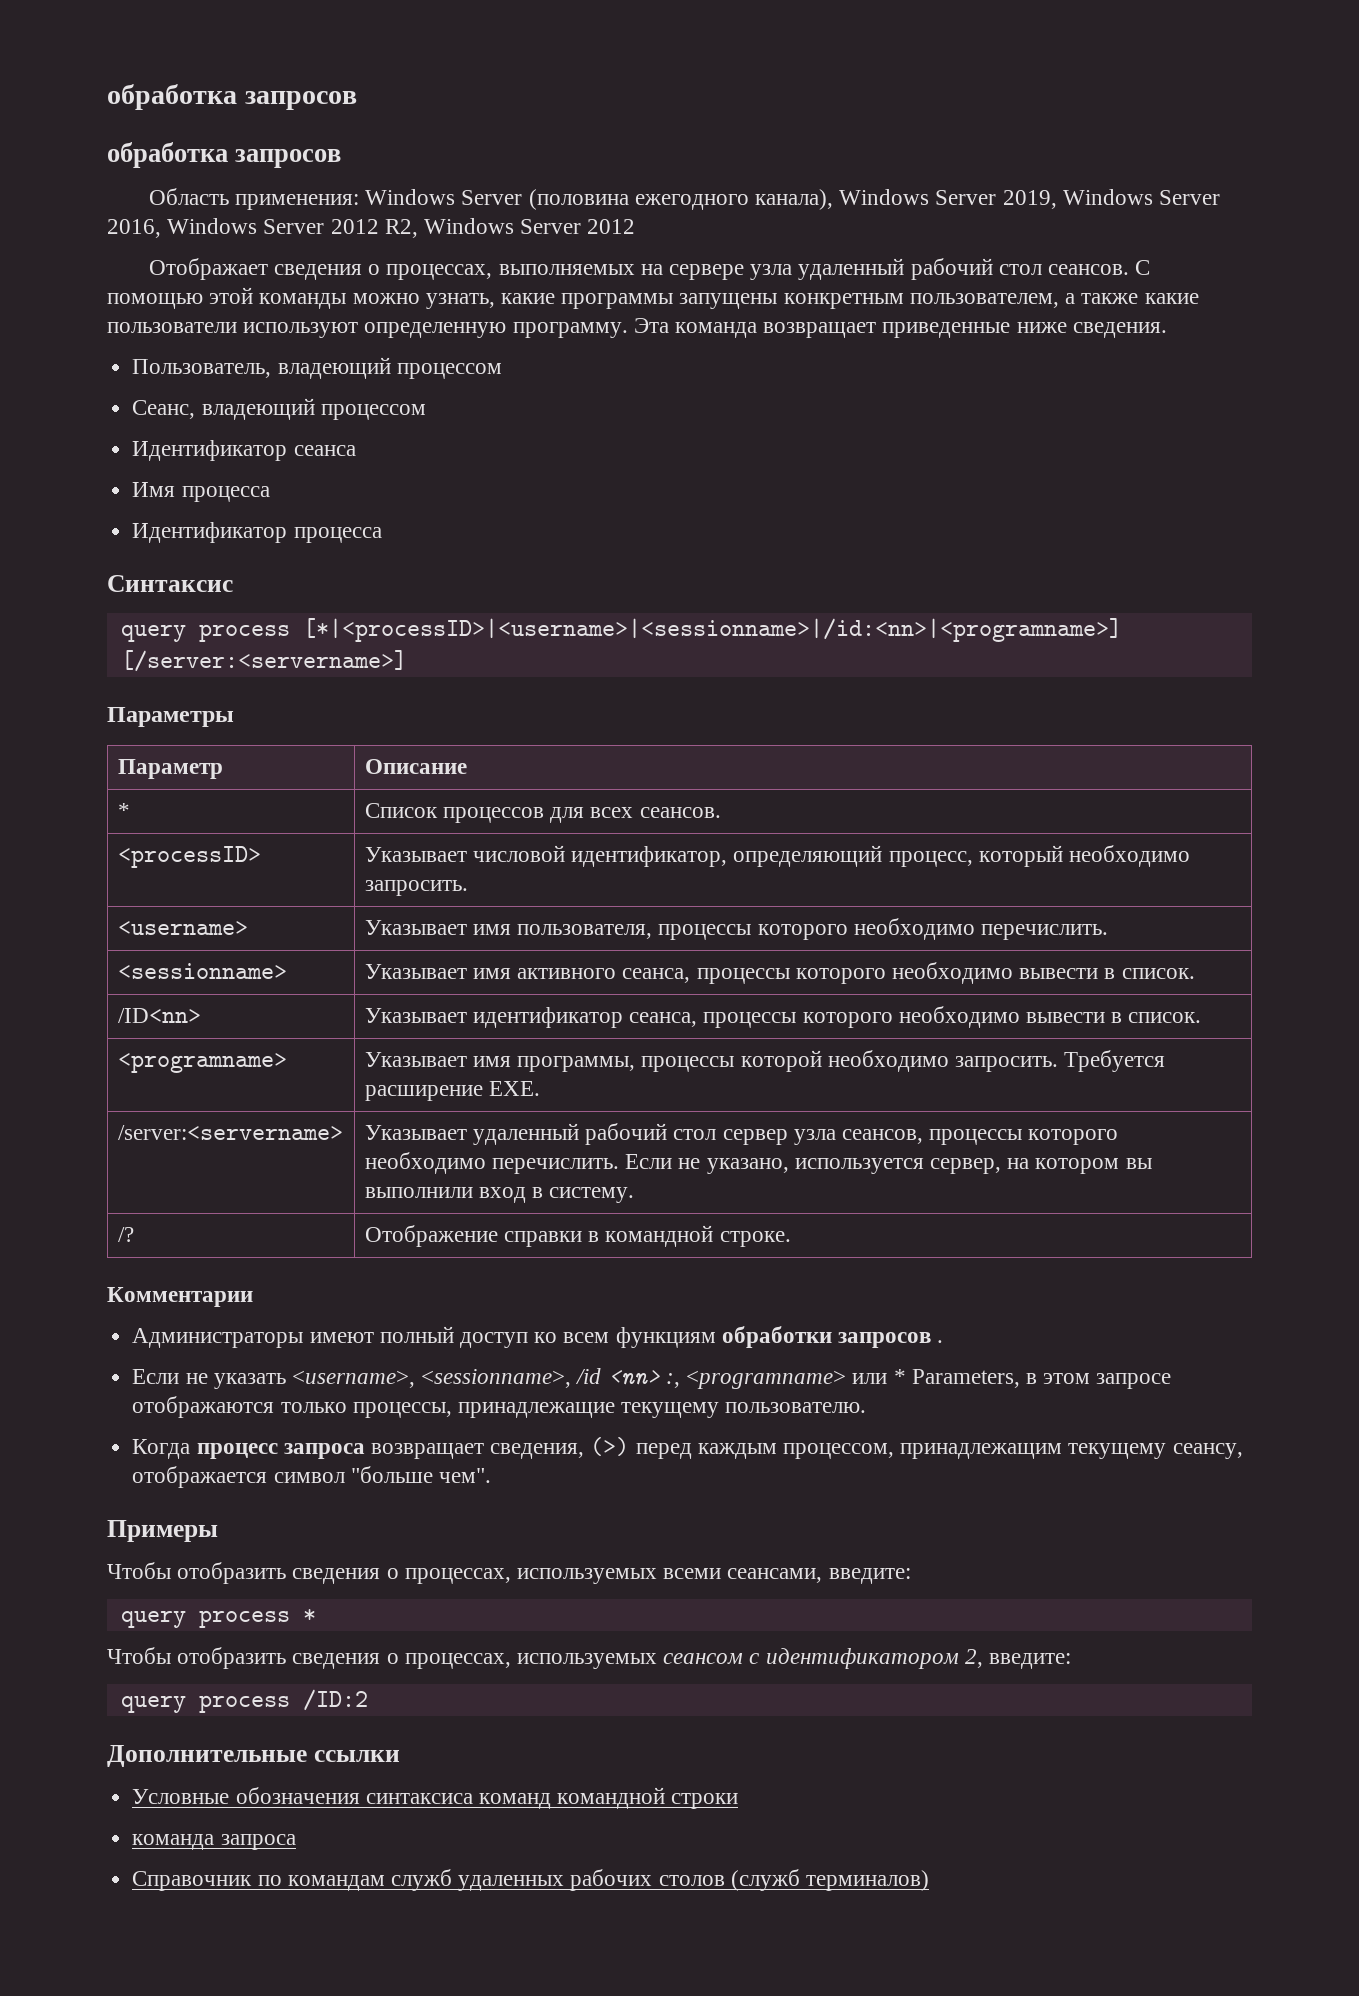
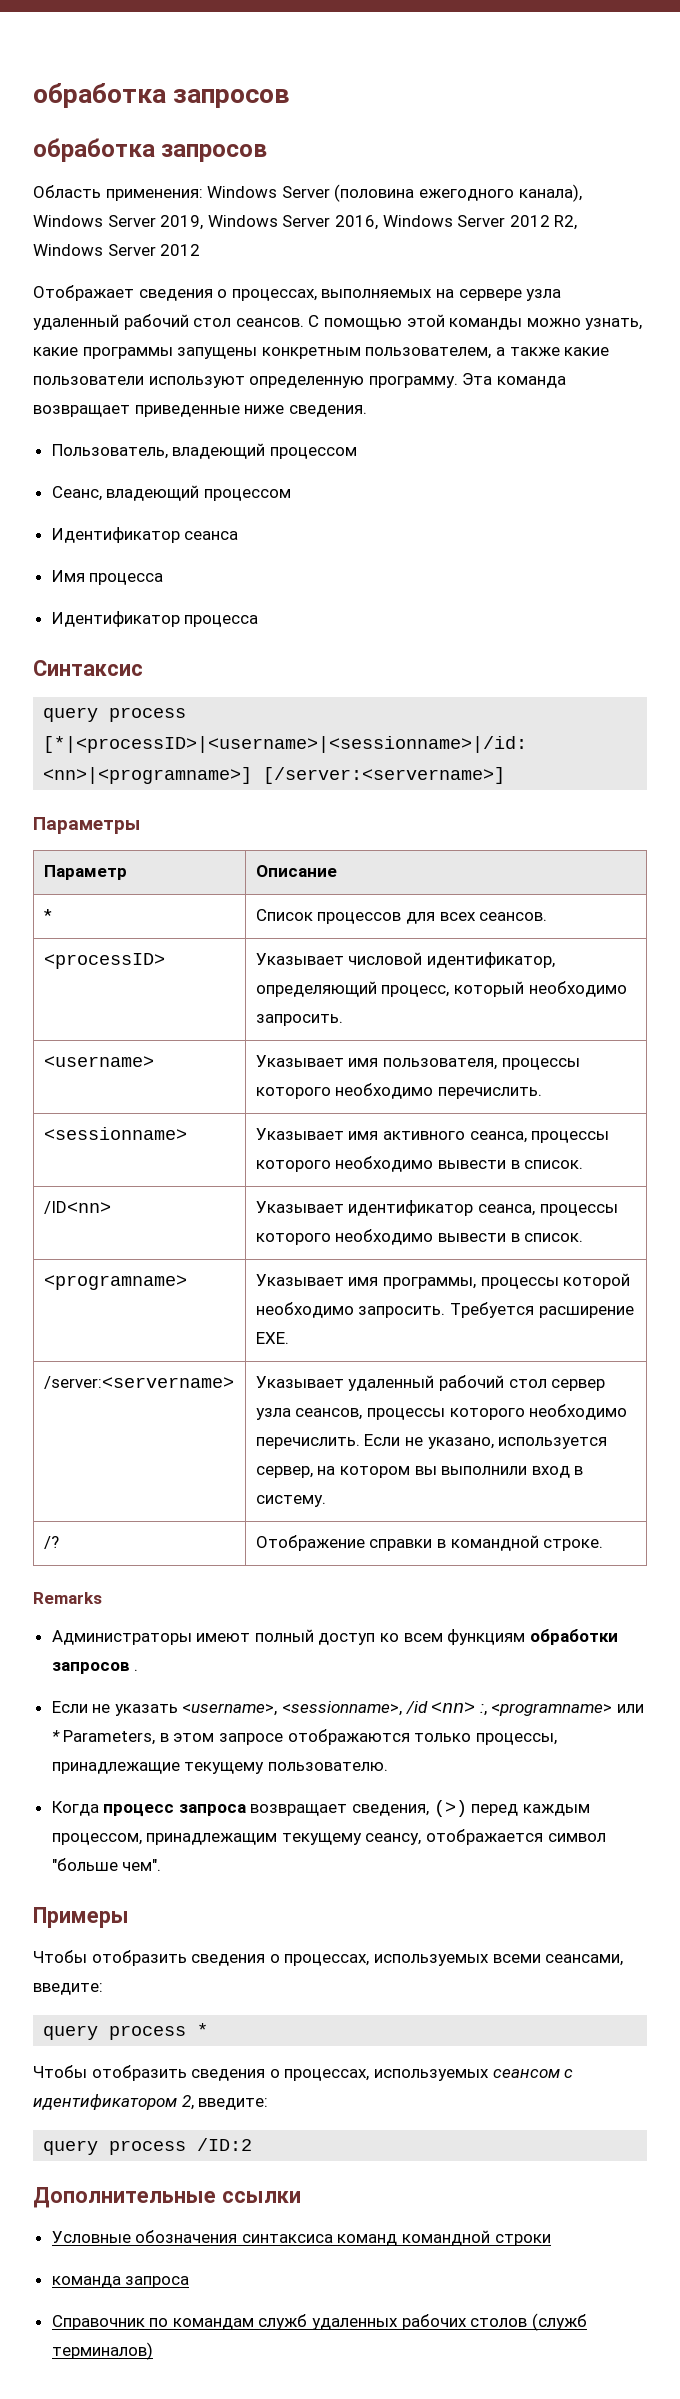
[107,1287,253,1307] Комментарии -> [33,1592,102,1604] Remarks

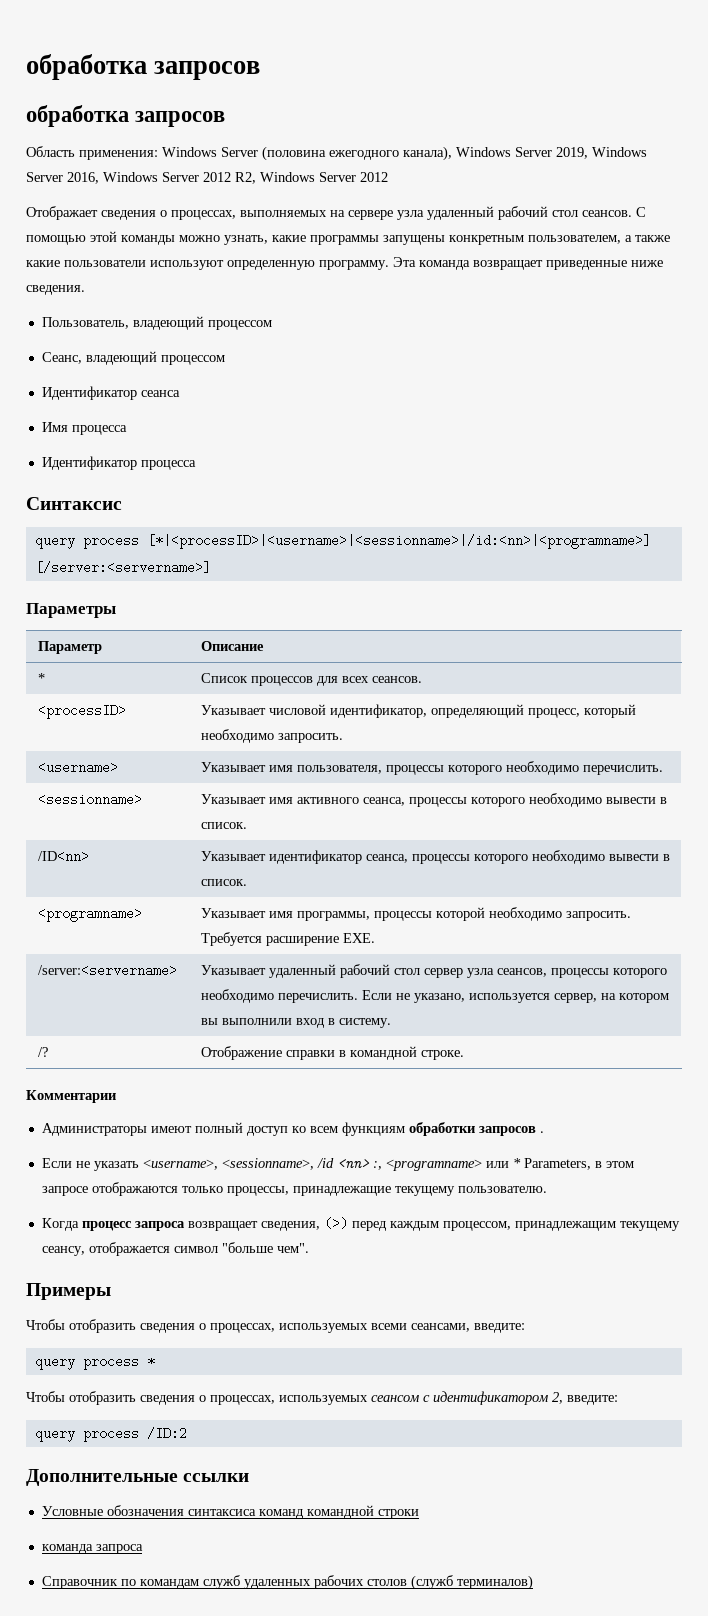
[33,1592,102,1604] Remarks -> [26,1090,116,1103] Комментарии

